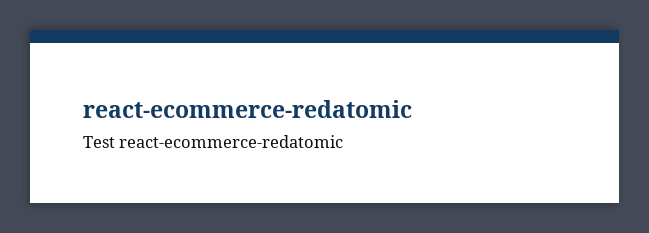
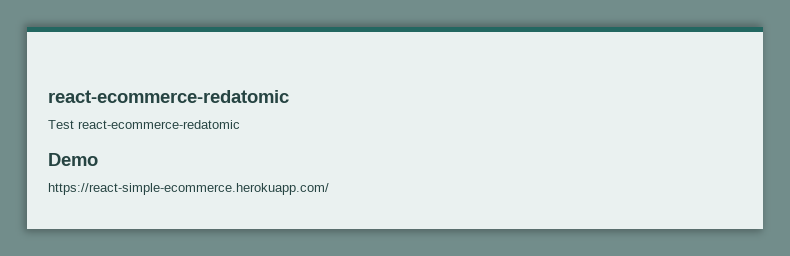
(344, 141) none -> [48,153,98,166] [48,183,329,195] // Demo // https://react-simple-ecommerce.herokuapp.com/

